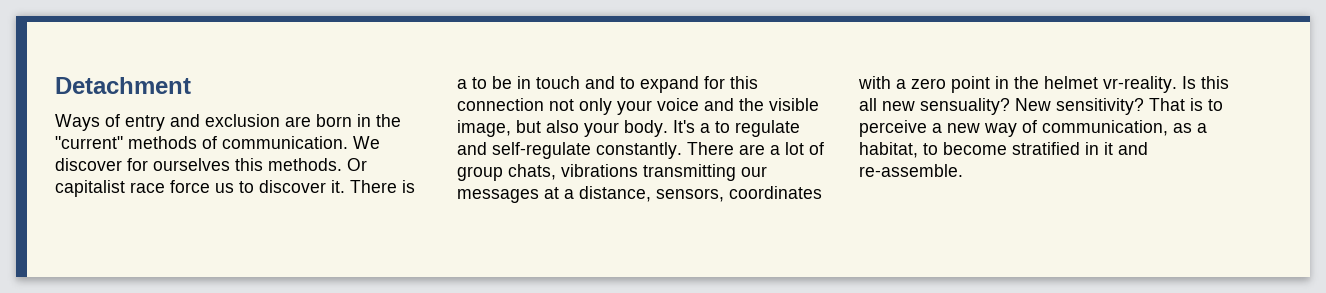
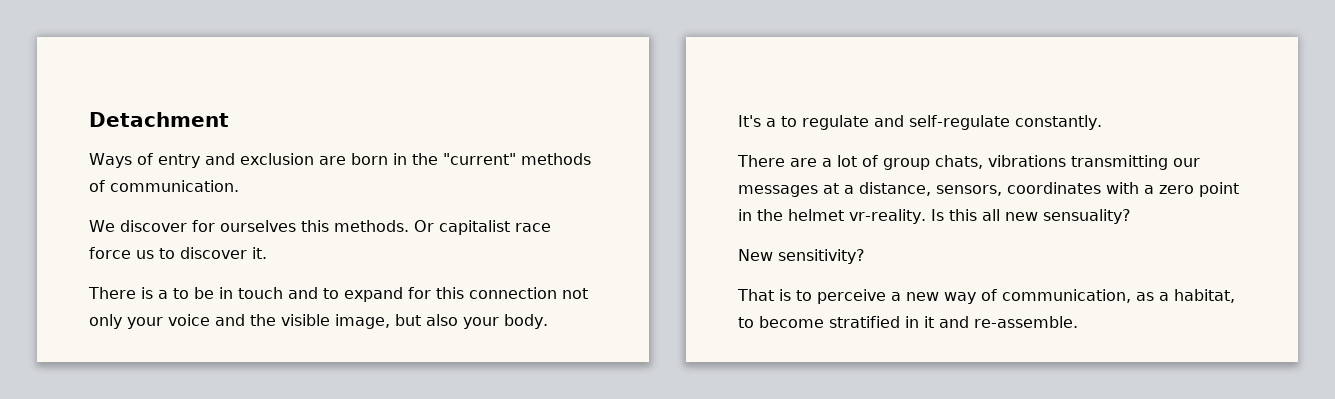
(348, 142) none -> (239, 186) //
(345, 186) none -> (267, 253) //
(668, 128) none -> (548, 321) //
(682, 150) none -> (1102, 122) //
(1010, 106) none -> (1131, 216) //
(1144, 106) none -> (865, 256) //

